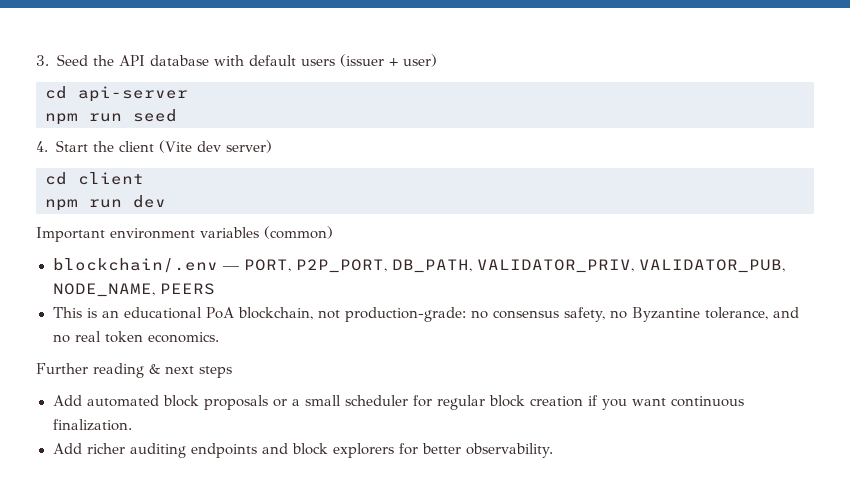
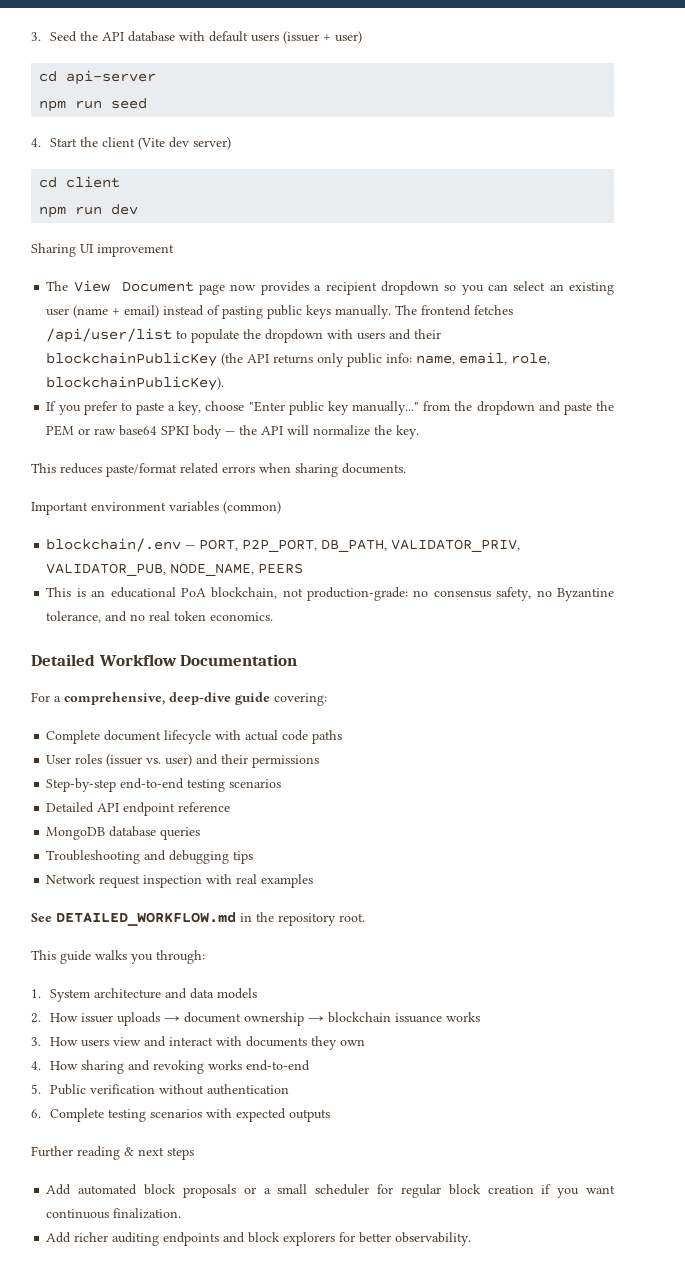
(166, 201) none -> [31,243,174,257] [46,280,614,295] [46,305,514,319] [46,328,442,343] [46,352,551,367] [46,376,225,391] [46,401,614,415] [46,425,420,439] [31,463,406,477] // Sharing UI improvement // The View Document page now provides a recipient dropdown so you can select an existing user (name + email) instead of pasting public keys manually. The frontend fetches /api/user/list to populate the dropdown with users and their blockchainPublicKey (the API returns only public info: name, email, role, blockchainPublicKey). // If you prefer to paste a key, choose "Enter public key manually..." from the dropdown and paste the PEM or raw base64 SPKI body — the API will normalize the key. // This reduces paste/format related errors when sharing documents.
(219, 337) none -> [31,654,298,666] [31,692,327,706] [46,730,343,744] [46,754,320,768] [46,778,282,792] [46,802,231,816] [46,826,201,840] [46,850,254,864] [46,874,314,888] [31,912,365,926] [31,950,205,964] [31,988,258,1002] [31,1012,481,1026] [31,1036,366,1050] [31,1060,311,1074] [31,1084,290,1095] [31,1108,331,1122] // Detailed Workflow Documentation // For a comprehensive, deep-dive guide covering: // Complete document lifecycle with actual code paths // User roles (issuer vs. user) and their permissions // Step-by-step end-to-end testing scenarios // Detailed API endpoint reference // MongoDB database queries // Troubleshooting and debugging tips // Network request inspection with real examples // See DETAILED_WORKFLOW.md in the repository root. // This guide walks you through: // 1. System architecture and data models // 2. How issuer uploads → document ownership → blockchain issuance works // 3. How users view and interact with documents they own // 4. How sharing and revoking works end-to-end // 5. Public verification without authentication // 6. Complete testing scenarios with expected outputs

